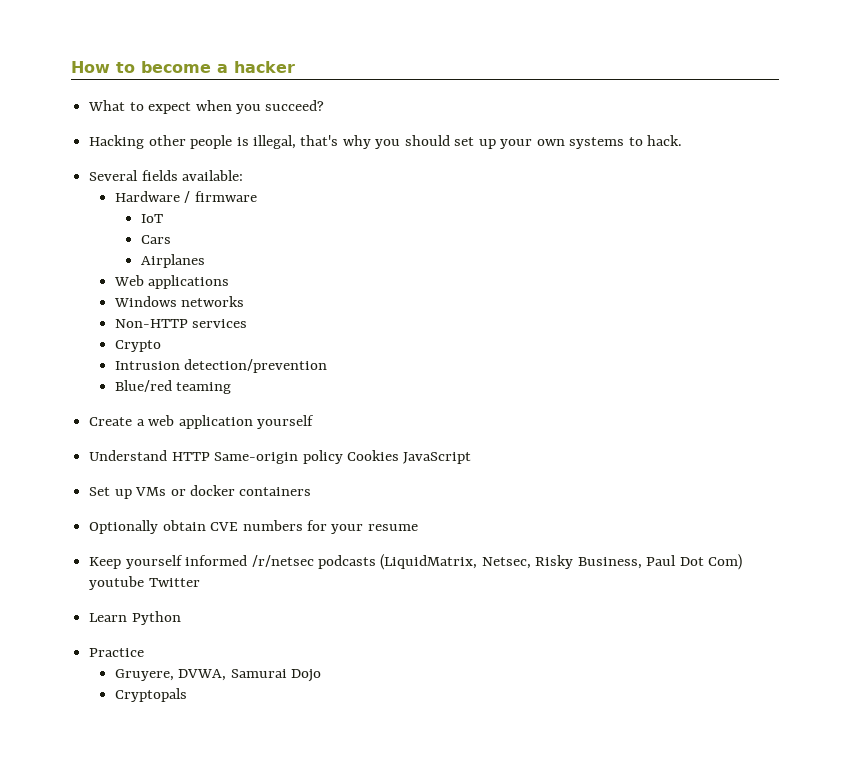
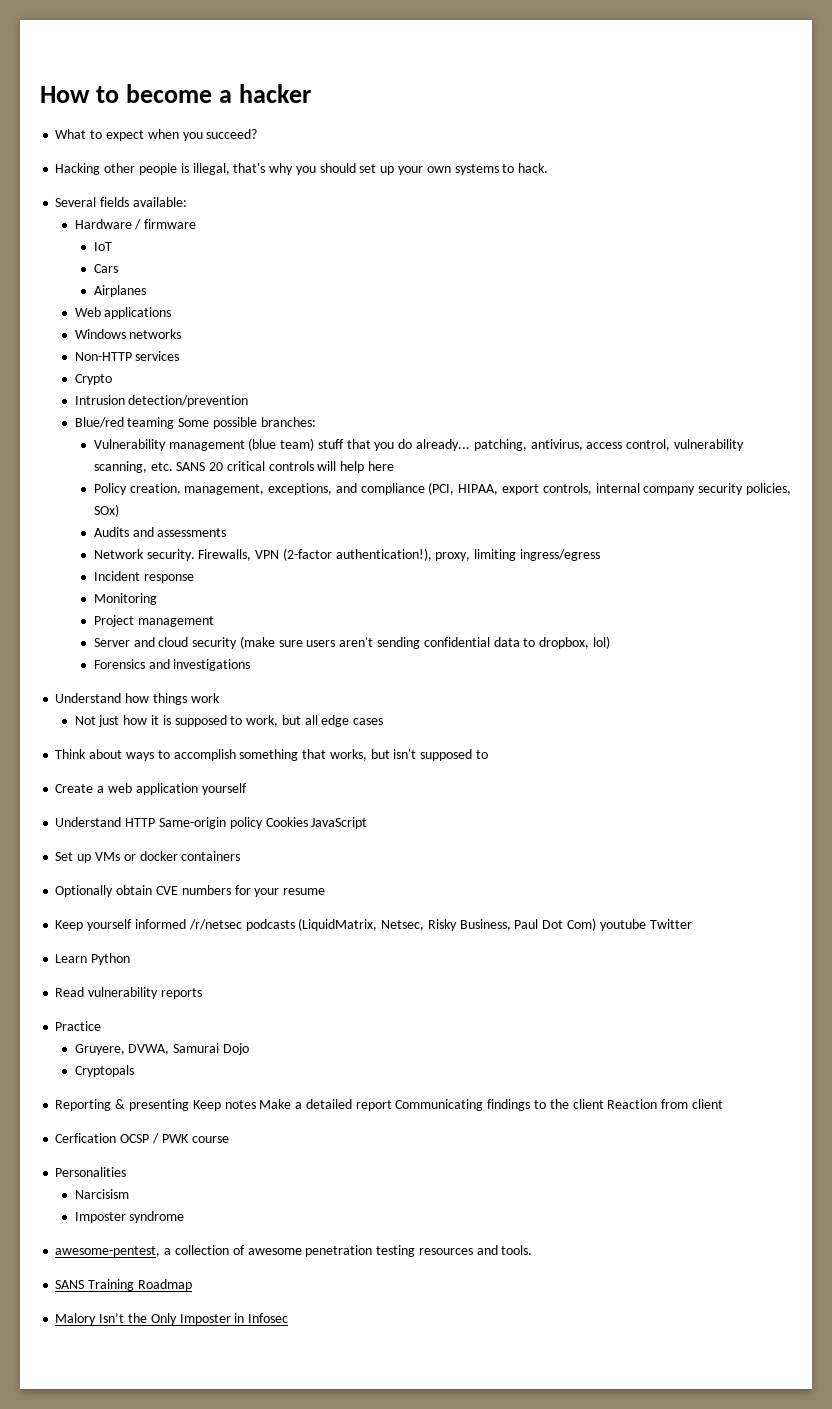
(232, 388) none -> [178,417,316,429] [93,438,744,451] [93,461,395,473] [93,482,791,495] [93,504,119,517] [93,527,227,537] [93,548,601,561] [93,571,194,583] [93,593,157,605] [93,615,214,627] [93,636,610,649] [93,659,251,671] [55,693,220,705] [74,715,384,727] [55,749,488,761] Some possible branches: // Vulnerability management (blue team) stuff that you do already... patching, antivirus, access control, vulnerability scanning, etc. SANS 20 critical controls will help here // Policy creation, management, exceptions, and compliance (PCI, HIPAA, export controls, internal company security policies, SOx) // Audits and assessments // Network security. Firewalls, VPN (2-factor authentication!), proxy, limiting ingress/egress // Incident response // Monitoring // Project management // Server and cloud security (make sure users aren't sending confidential data to dropbox, lol) // Forensics and investigations // Understand how things work // Not just how it is supposed to work, but all edge cases // Think about ways to accomplish something that works, but isn't supposed to
(181, 618) none -> [55,987,202,999] // Read vulnerability reports
(188, 695) none -> [55,1099,723,1111] [55,1133,229,1144] [55,1167,127,1177] [74,1189,129,1199] [74,1211,185,1223] [55,1245,533,1257] [55,1279,192,1291] [55,1313,289,1325] // Reporting & presenting Keep notes Make a detailed report Communicating findings to the client Reaction from client // Cerfication OCSP / PWK course // Personalities // Narcisism // Imposter syndrome // awesome-pentest, a collection of awesome penetration testing resources and tools. // SANS Training Roadmap // Malory Isn’t the Only Imposter in Infosec

